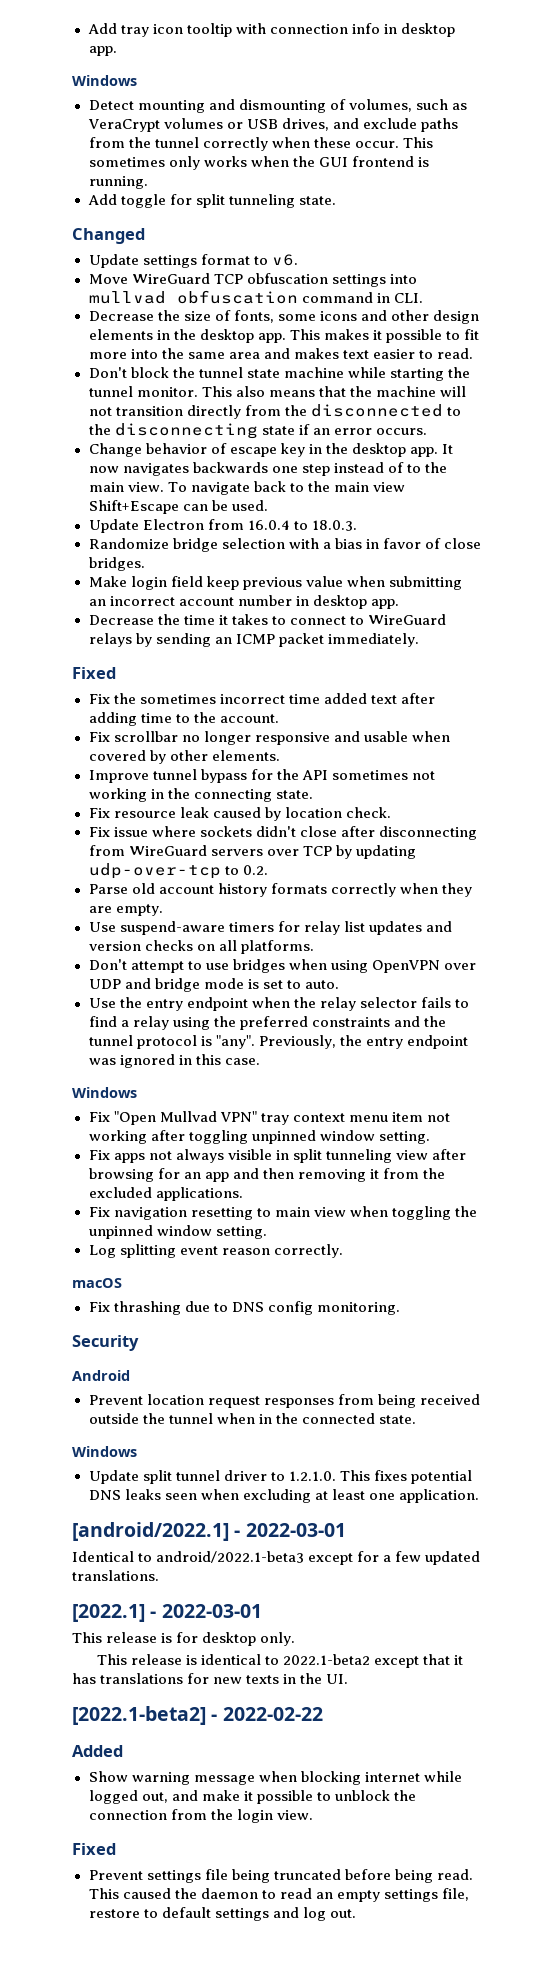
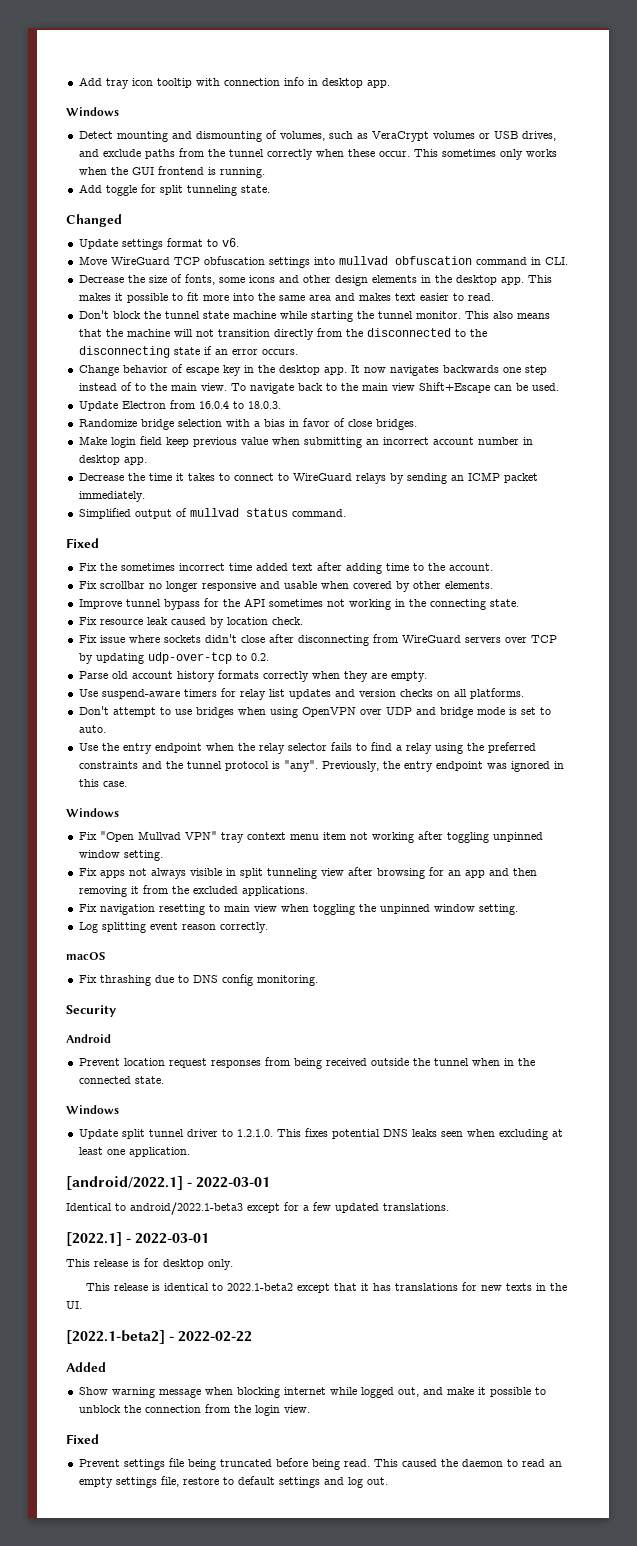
(419, 640) none -> [78,508,346,519] // Simplified output of mullvad status command.

